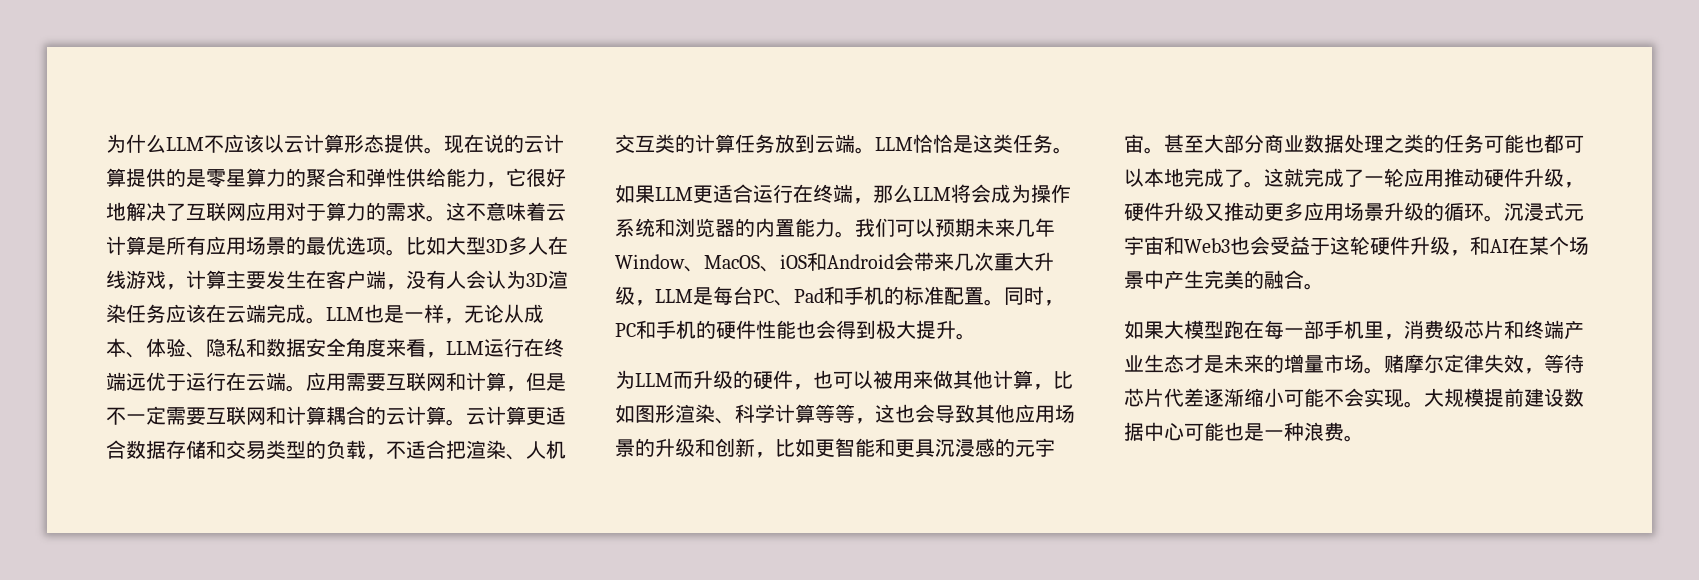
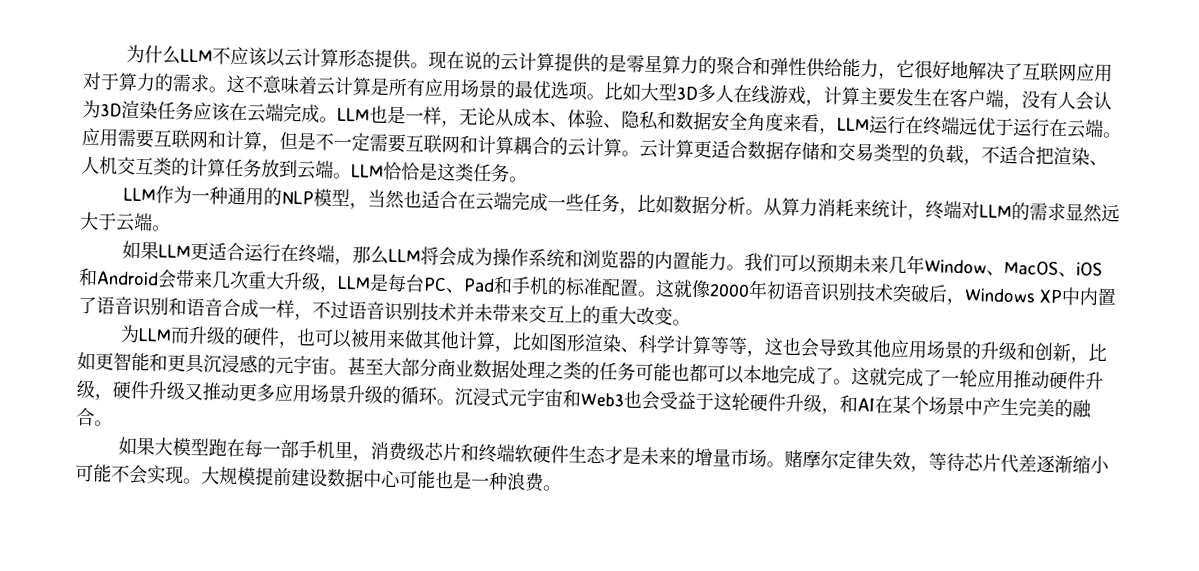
(1073, 150) none -> [123,185,1121,223] [79,211,171,232] // LLM作为一种通用的NLP模型，当然也适合在云端完成一些任务，比如数据分析。从算力消耗来统计，终端对LLM的需求显然远大于云端。
[1004,286,1064,306] [615,320,956,340] 同时，PC和手机的硬件性能也会得到极大提升 -> [655,279,1117,307] [78,296,673,326] 这就像2000年初语音识别技术突破后，Windows XP中内置了语音识别和语音合成一样，不过语音识别技术并未带来交互上的重大改变
[1564,320,1584,339] [1124,355,1144,372] 产业 -> [514,444,570,464] 软硬件

